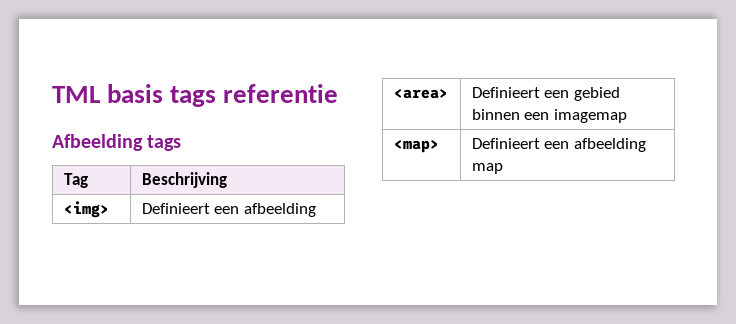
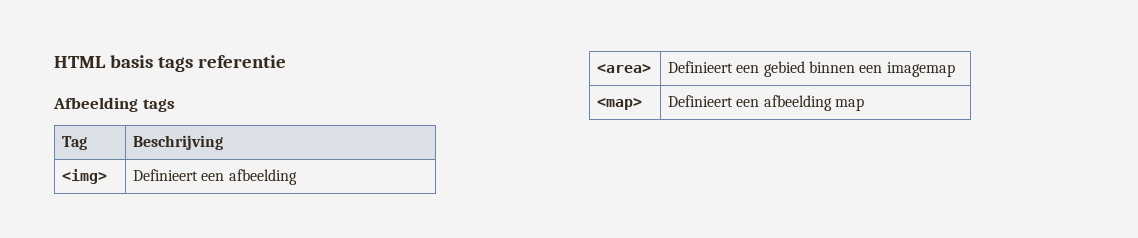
[52,86,100,103] TML -> [54,56,106,68] HTML

